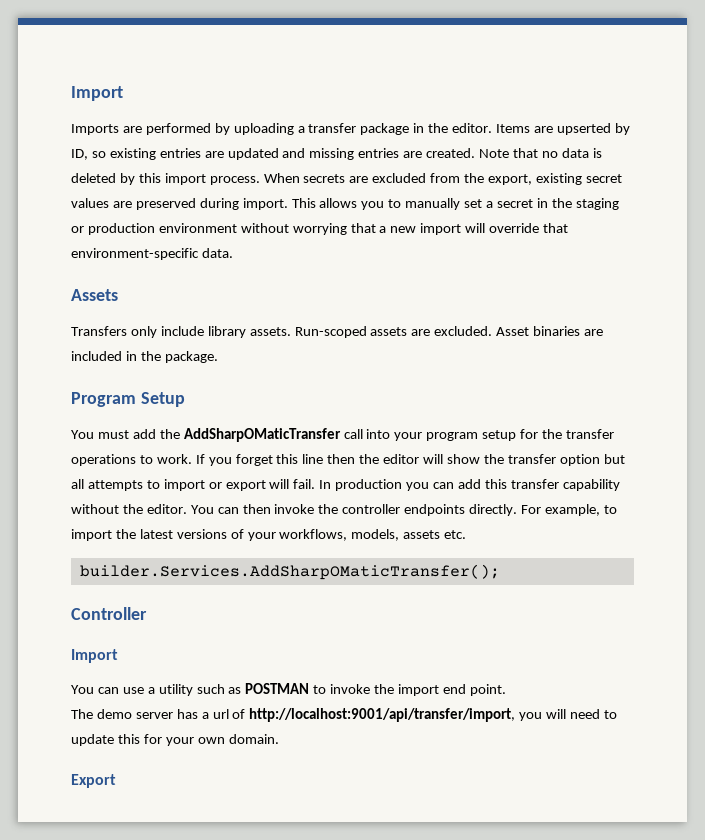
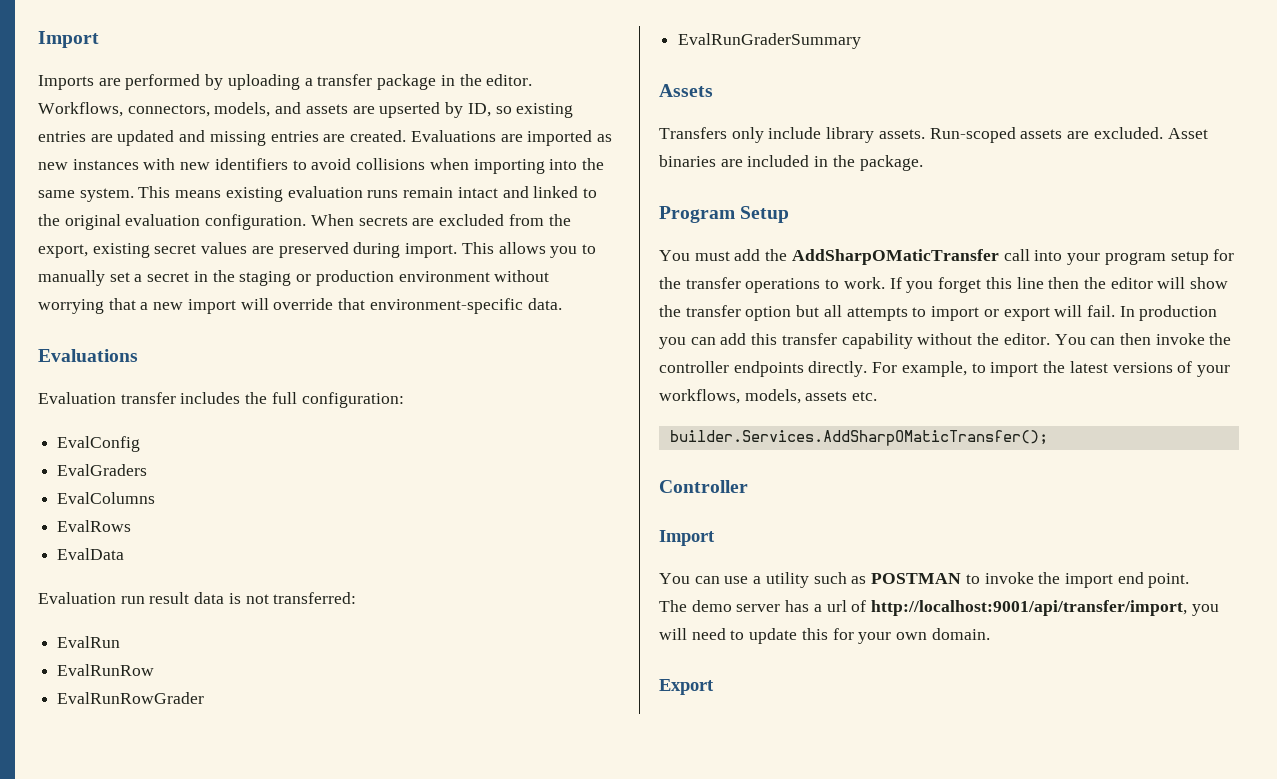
[496,124,531,133] Items -> [38,102,348,117] Workflows, connectors, models, and assets
[479,148,602,158] [71,173,260,185] Note that no data is deleted by this import process. -> [410,130,612,146] [38,158,604,174] [38,186,597,202] [38,214,307,230] Evaluations are imported as new instances with new identifiers to avoid collisions when importing into the same system. This means existing evaluation runs remain intact and linked to the original evaluation configuration.
(233, 253) none -> [38,349,138,362] [38,392,404,408] [57,436,141,452] [57,464,148,476] [57,492,156,504] [57,520,132,532] [57,548,125,560] [38,592,357,604] [57,636,121,648] [57,664,155,676] [57,692,205,704] [678,33,862,49] // Evaluations // Evaluation transfer includes the full configuration: // EvalConfig // EvalGraders // EvalColumns // EvalRows // EvalData // Evaluation run result data is not transferred: // EvalRun // EvalRunRow // EvalRunRowGrader // EvalRunGraderSummary

